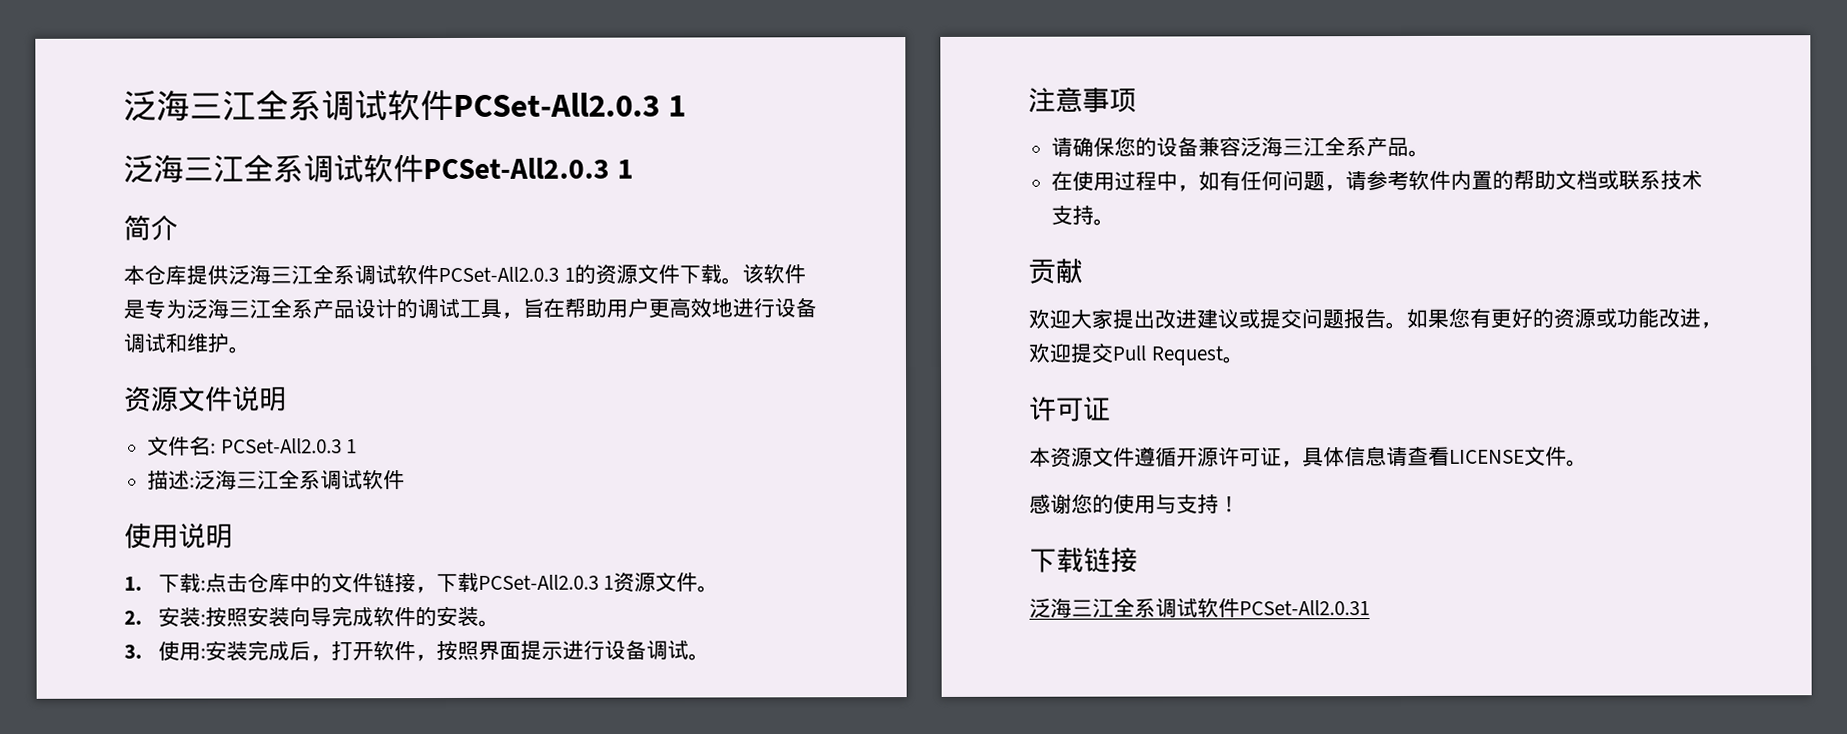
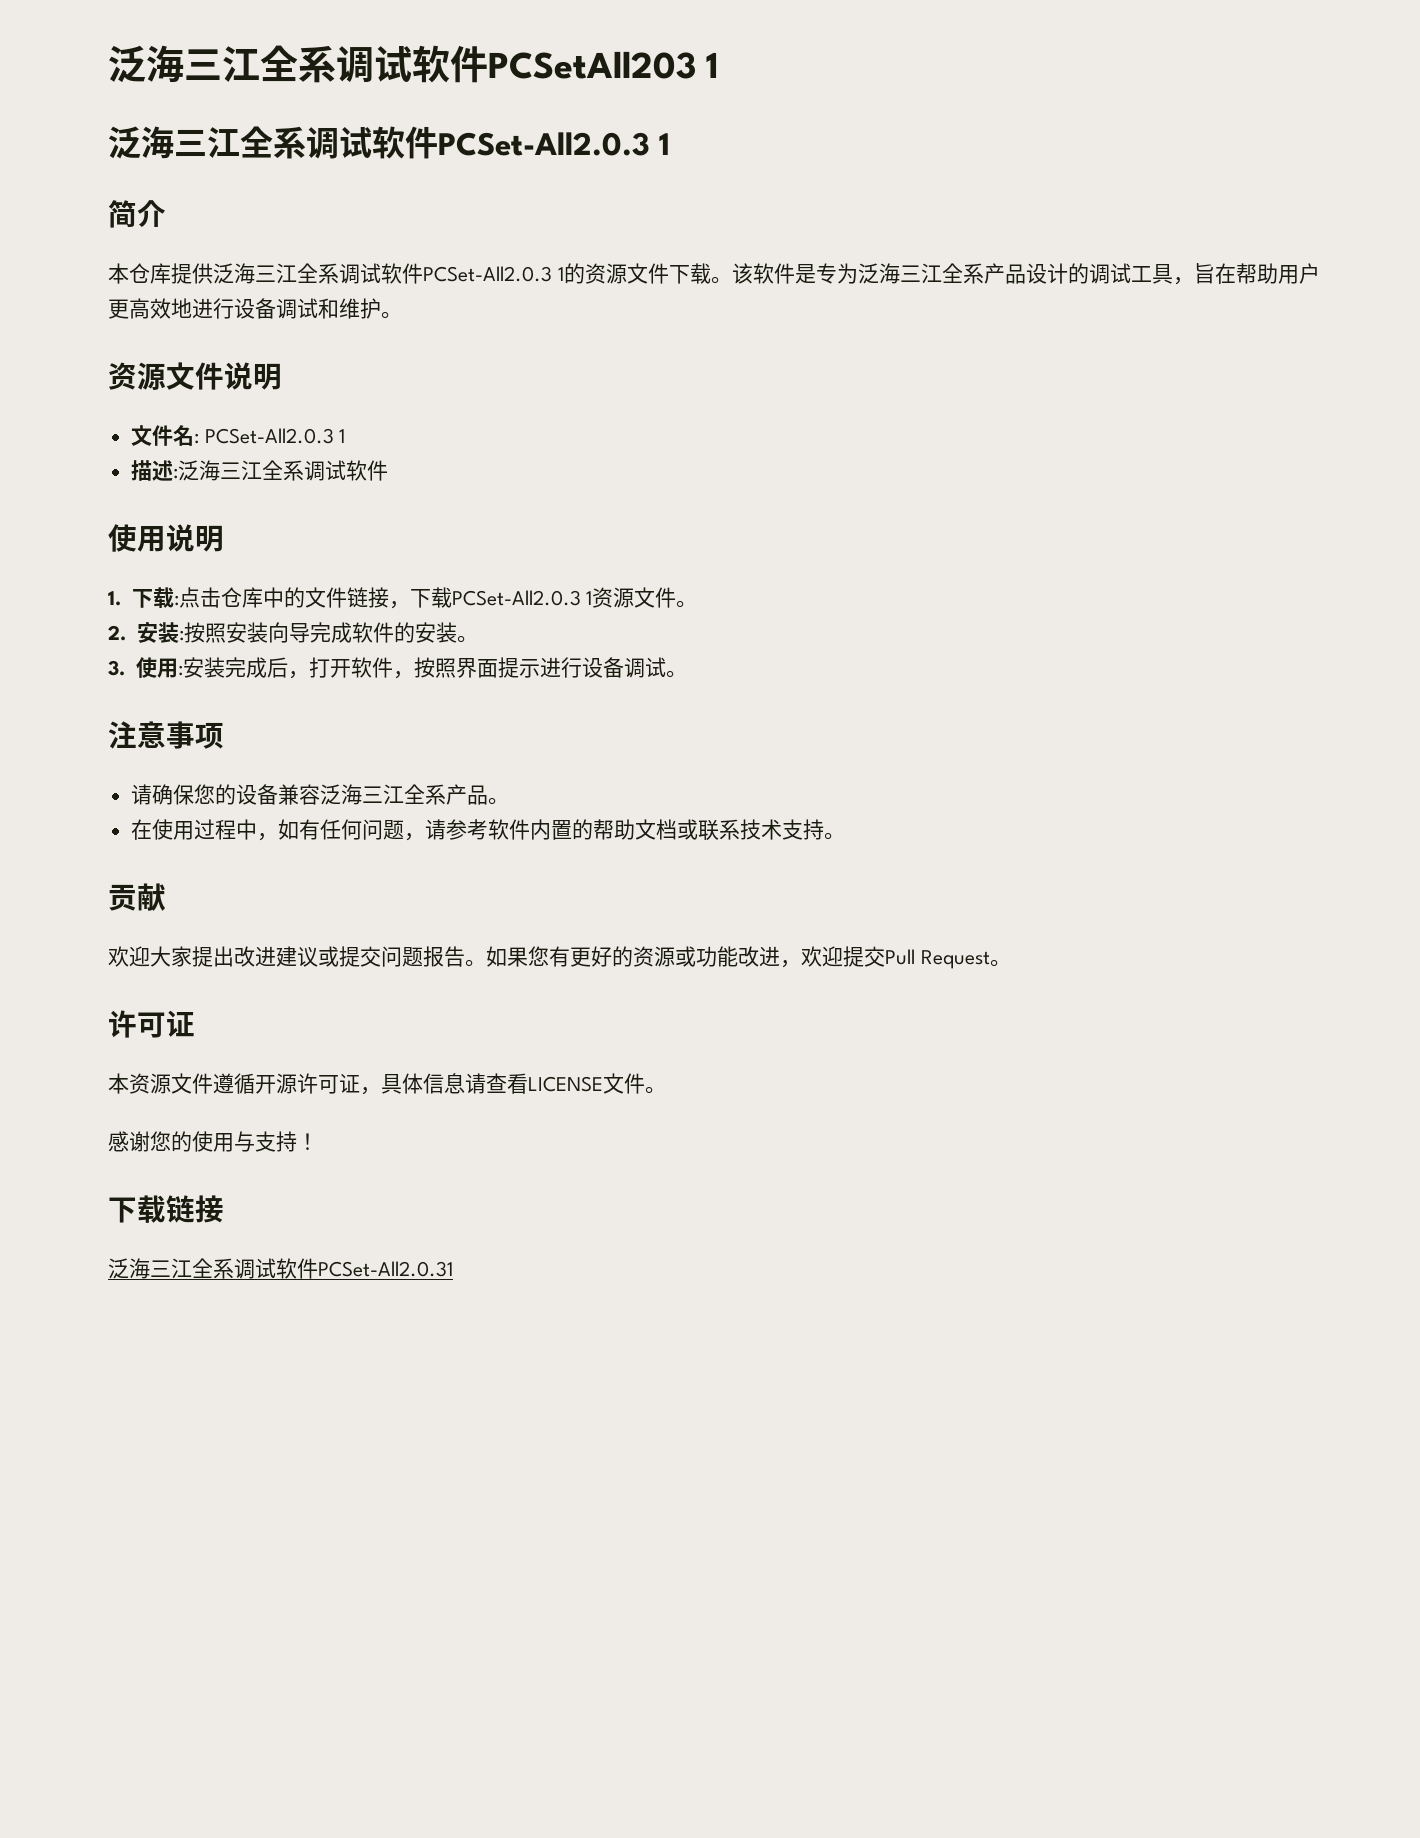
[123,89,660,122] 泛海三江全系调试软件PCSet-All2.0.3 -> [108,45,696,83] 泛海三江全系调试软件PCSetAll203

